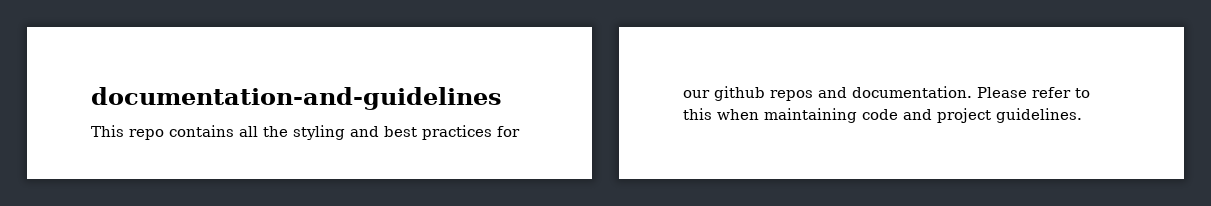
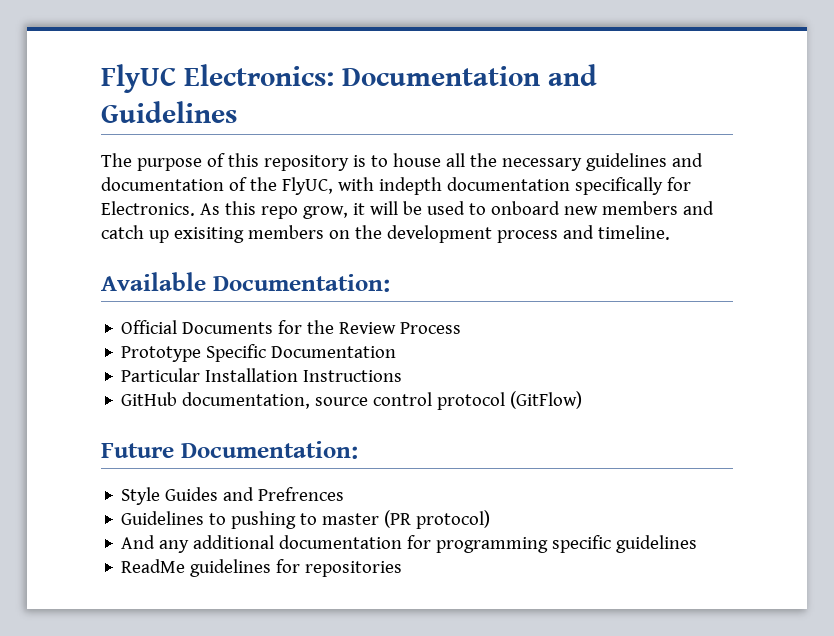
[91,87,502,110] [91,125,520,140] [683,86,1090,101] [683,108,1082,123] documentation-and-guidelines // This repo contains all the styling and best practices for our github repos and documentation. Please refer to this when maintaining code and project guidelines. -> [101,64,597,93] [101,101,237,123] [101,153,703,171] [101,177,691,195] [101,201,714,219] [101,225,670,243] [101,272,390,292] [121,320,462,334] [121,344,397,362] [121,368,403,382] [121,391,583,410] [101,441,358,459] [121,487,345,505] [121,510,491,529] [121,535,698,553] [121,559,403,577] FlyUC Electronics: Documentation and Guidelines // The purpose of this repository is to house all the necessary guidelines and documentation of the FlyUC, with indepth documentation specifically for Electronics. As this repo grow, it will be used to onboard new members and catch up exisiting members on the development process and timeline. // Available Documentation: // Official Documents for the Review Process // Prototype Specific Documentation // Particular Installation Instructions // GitHub documentation, source control protocol (GitFlow) // Future Documentation: // Style Guides and Prefrences // Guidelines to pushing to master (PR protocol) // And any additional documentation for programming specific guidelines // ReadMe guidelines for repositories

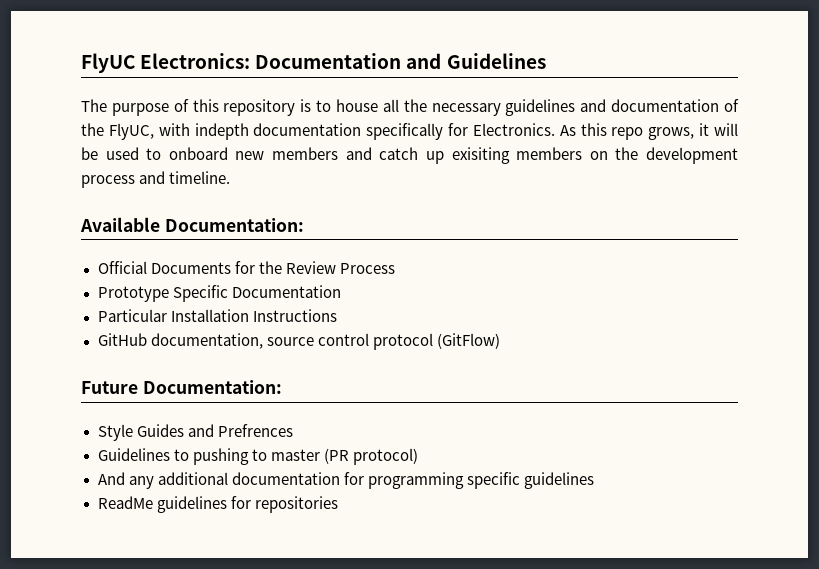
[302,206,348,219] grow, -> [648,127,695,140] grows,

